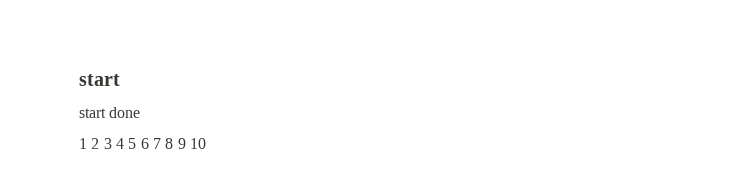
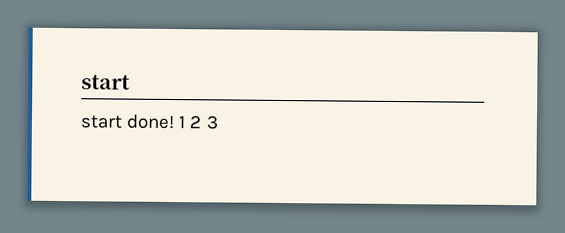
[109,107,141,118] done // -> [126,114,176,130] done!
[115,138,206,149] 4 5 6 7 8 9 10 -> (219, 122) none

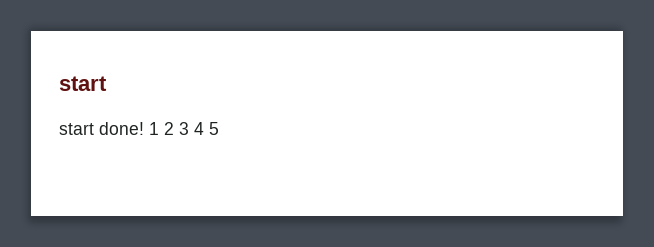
(219, 122) none -> [194,122,219,135] 4 5

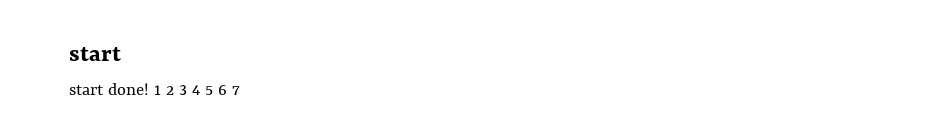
(219, 128) none -> [217,85,240,95] 6 7

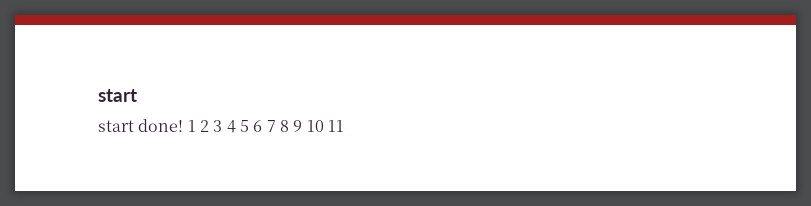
(240, 90) none -> [279,120,344,132] 8 9 10 11

